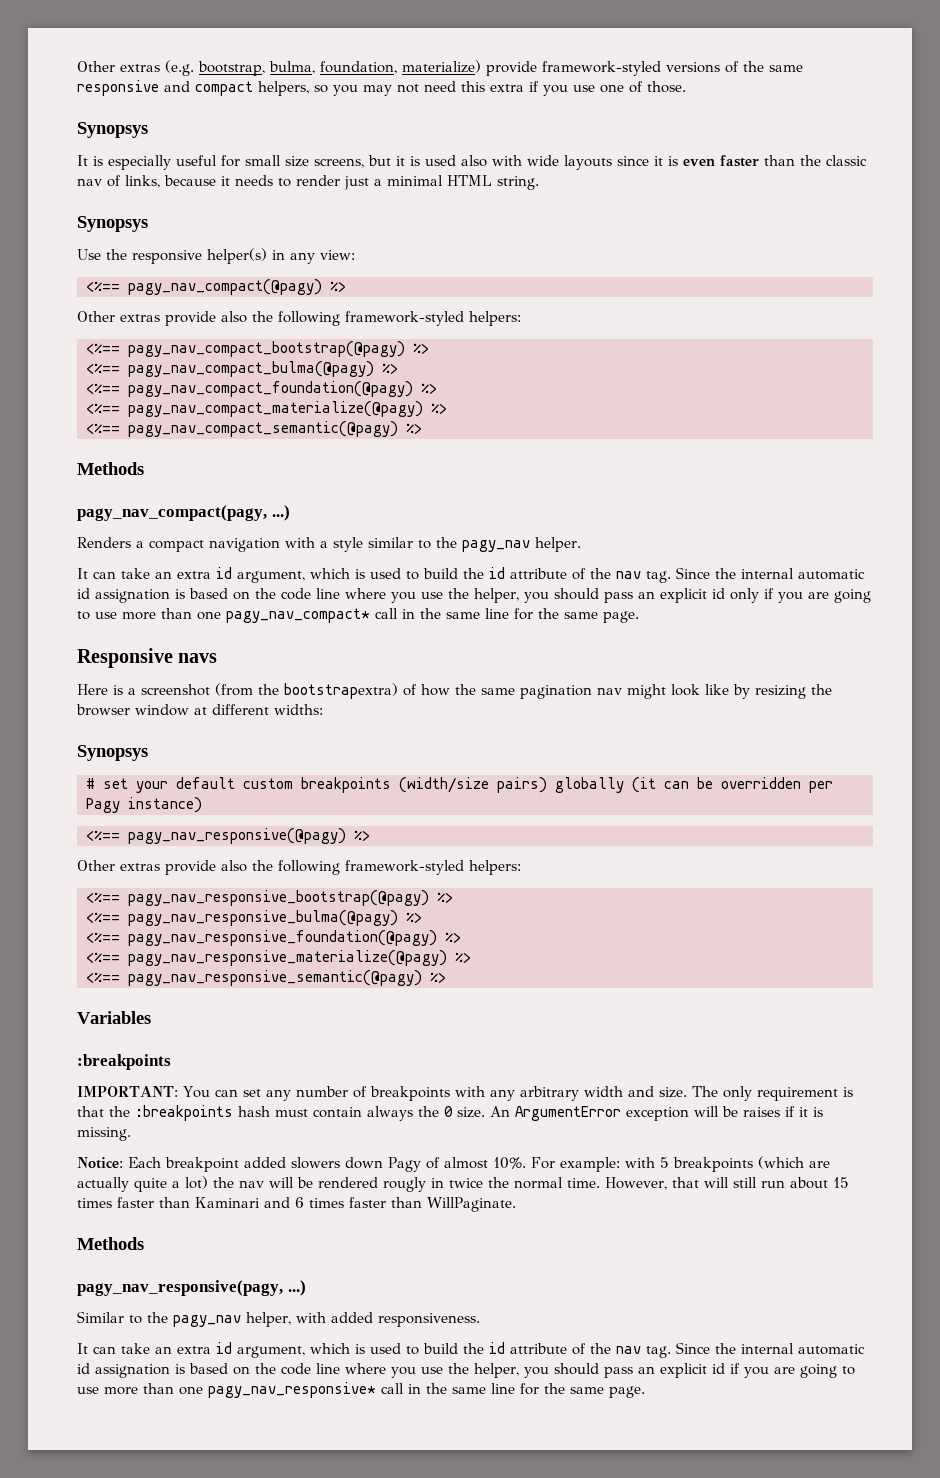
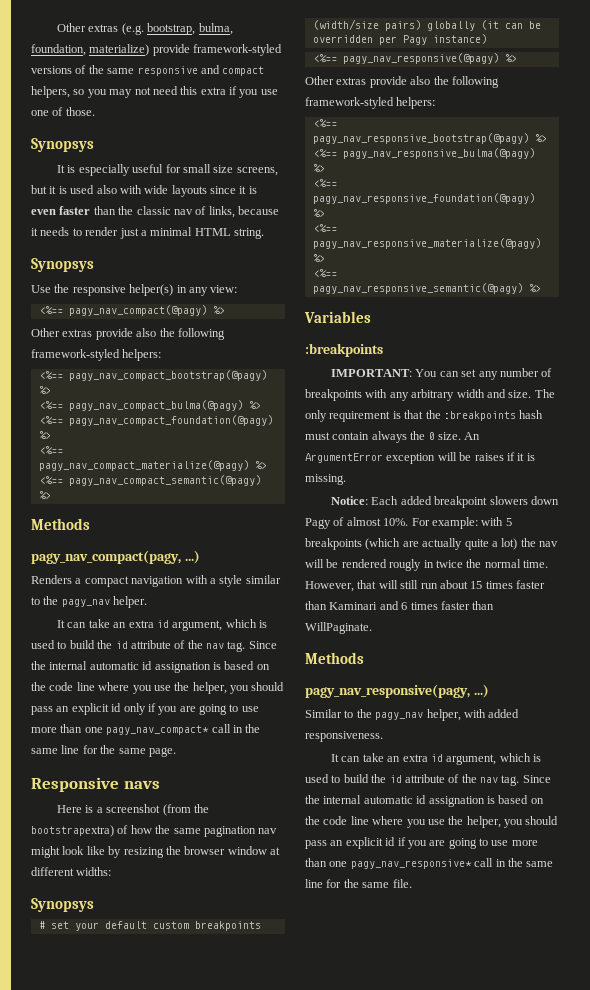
[165,1157,286,1172] breakpoint added -> [400,496,488,508] added breakpoint
[609,1386,645,1398] page. -> [392,879,412,888] file.

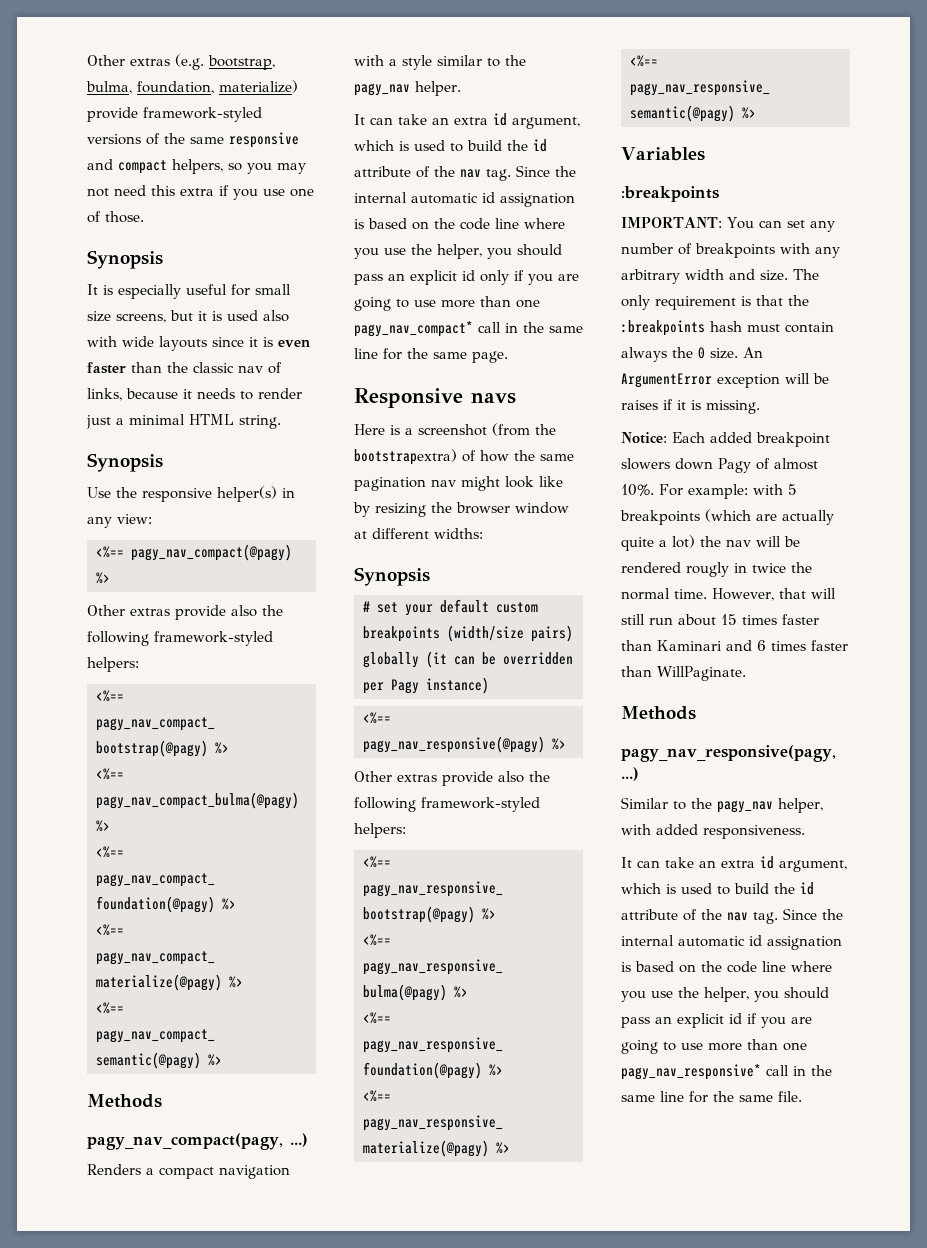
[31,138,94,152] Synopsys -> [87,250,163,269] Synopsis
[31,258,94,272] Synopsys -> [87,453,163,472] Synopsis
[31,898,94,912] Synopsys -> [354,567,430,586] Synopsis

